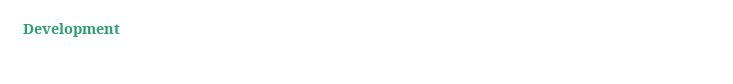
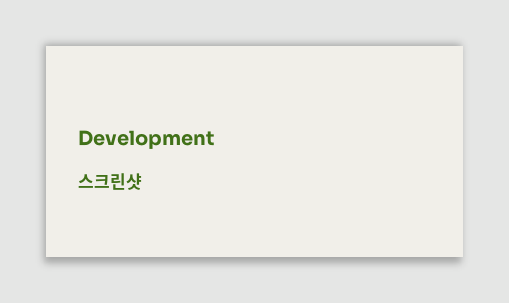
(120, 30) none -> [78,173,142,190] // 스크린샷

